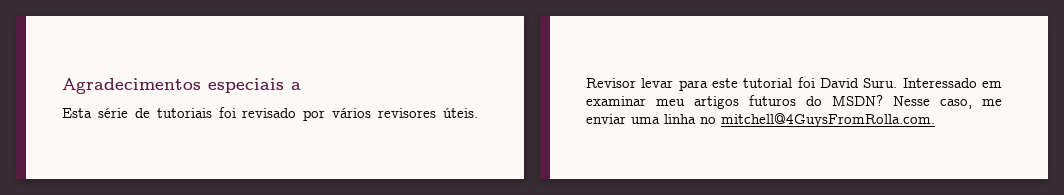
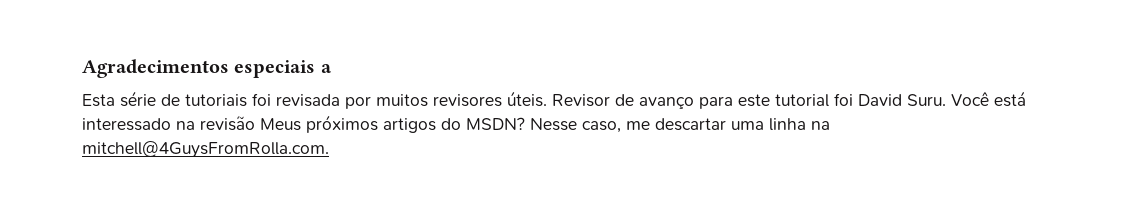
[242,108,372,121] revisado por vários -> [276,94,428,109] revisada por muitos
[641,78,674,88] levar -> [615,94,694,109] de avanço
[902,78,1002,88] [586,95,796,109] Interessado em examinar meu artigos futuros -> [951,91,1026,107] [82,115,436,133] Você está interessado na revisão Meus próximos artigos
[586,114,626,124] enviar -> [655,118,726,131] descartar
[700,117,716,124] no -> [811,121,830,130] na

